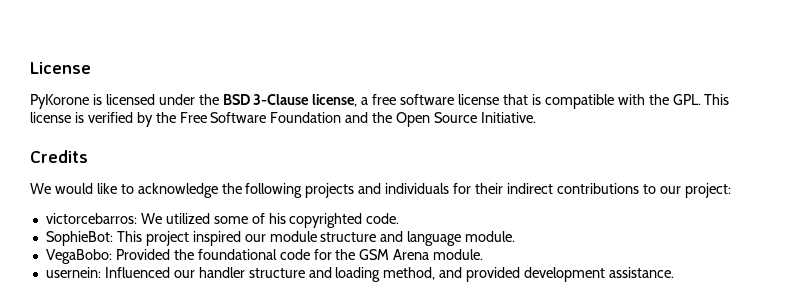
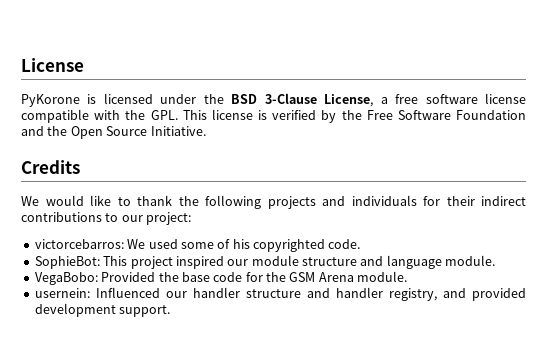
[312,94,358,107] license, -> [324,94,374,107] License,
[502,94,541,105] that is -> (526, 98) none
[137,183,218,198] acknowledge -> [137,195,172,206] thank
[165,213,210,224] utilized -> [148,239,178,249] used
[197,249,277,260] foundational -> [181,272,210,282] base
[335,267,436,282] loading method, -> [335,287,437,301] handler registry,
[609,267,675,278] assistance. -> [119,305,171,317] support.

